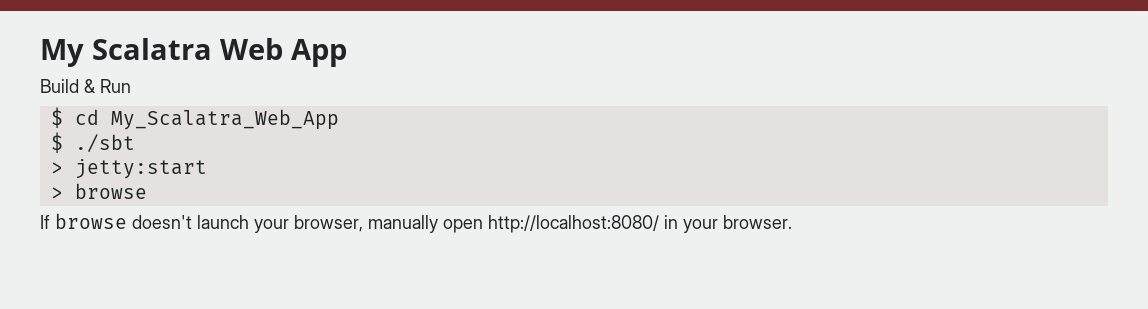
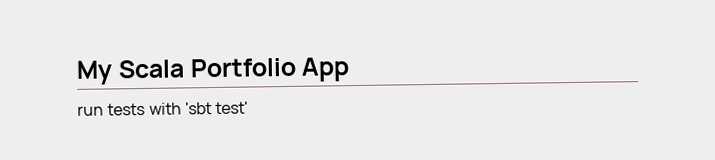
[92,38,283,60] Scalatra Web -> [117,57,296,79] Scala Portfolio
[40,79,131,93] [50,107,339,130] [50,132,135,153] [50,159,207,179] [50,183,147,199] [40,213,792,233] Build & Run // $ cd My_Scalatra_Web_App // $ ./sbt // > jetty:start // > browse // If browse doesn't launch your browser, manually open http://localhost:8080/ in your browser. -> [77,101,249,116] run tests with 'sbt test'

